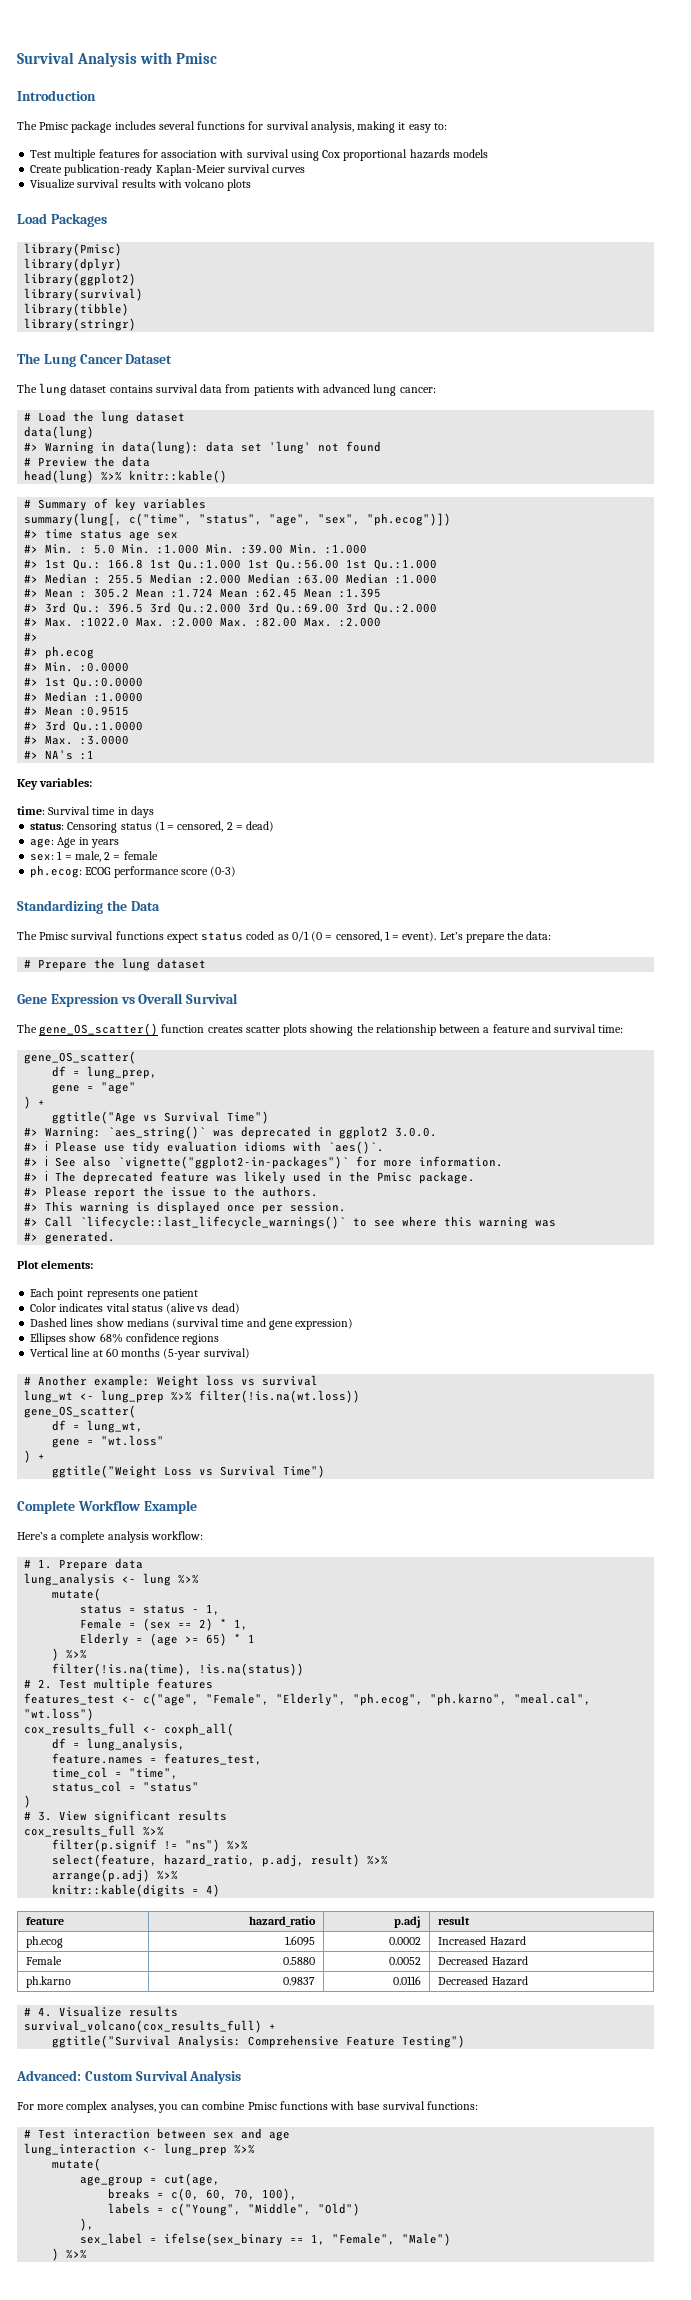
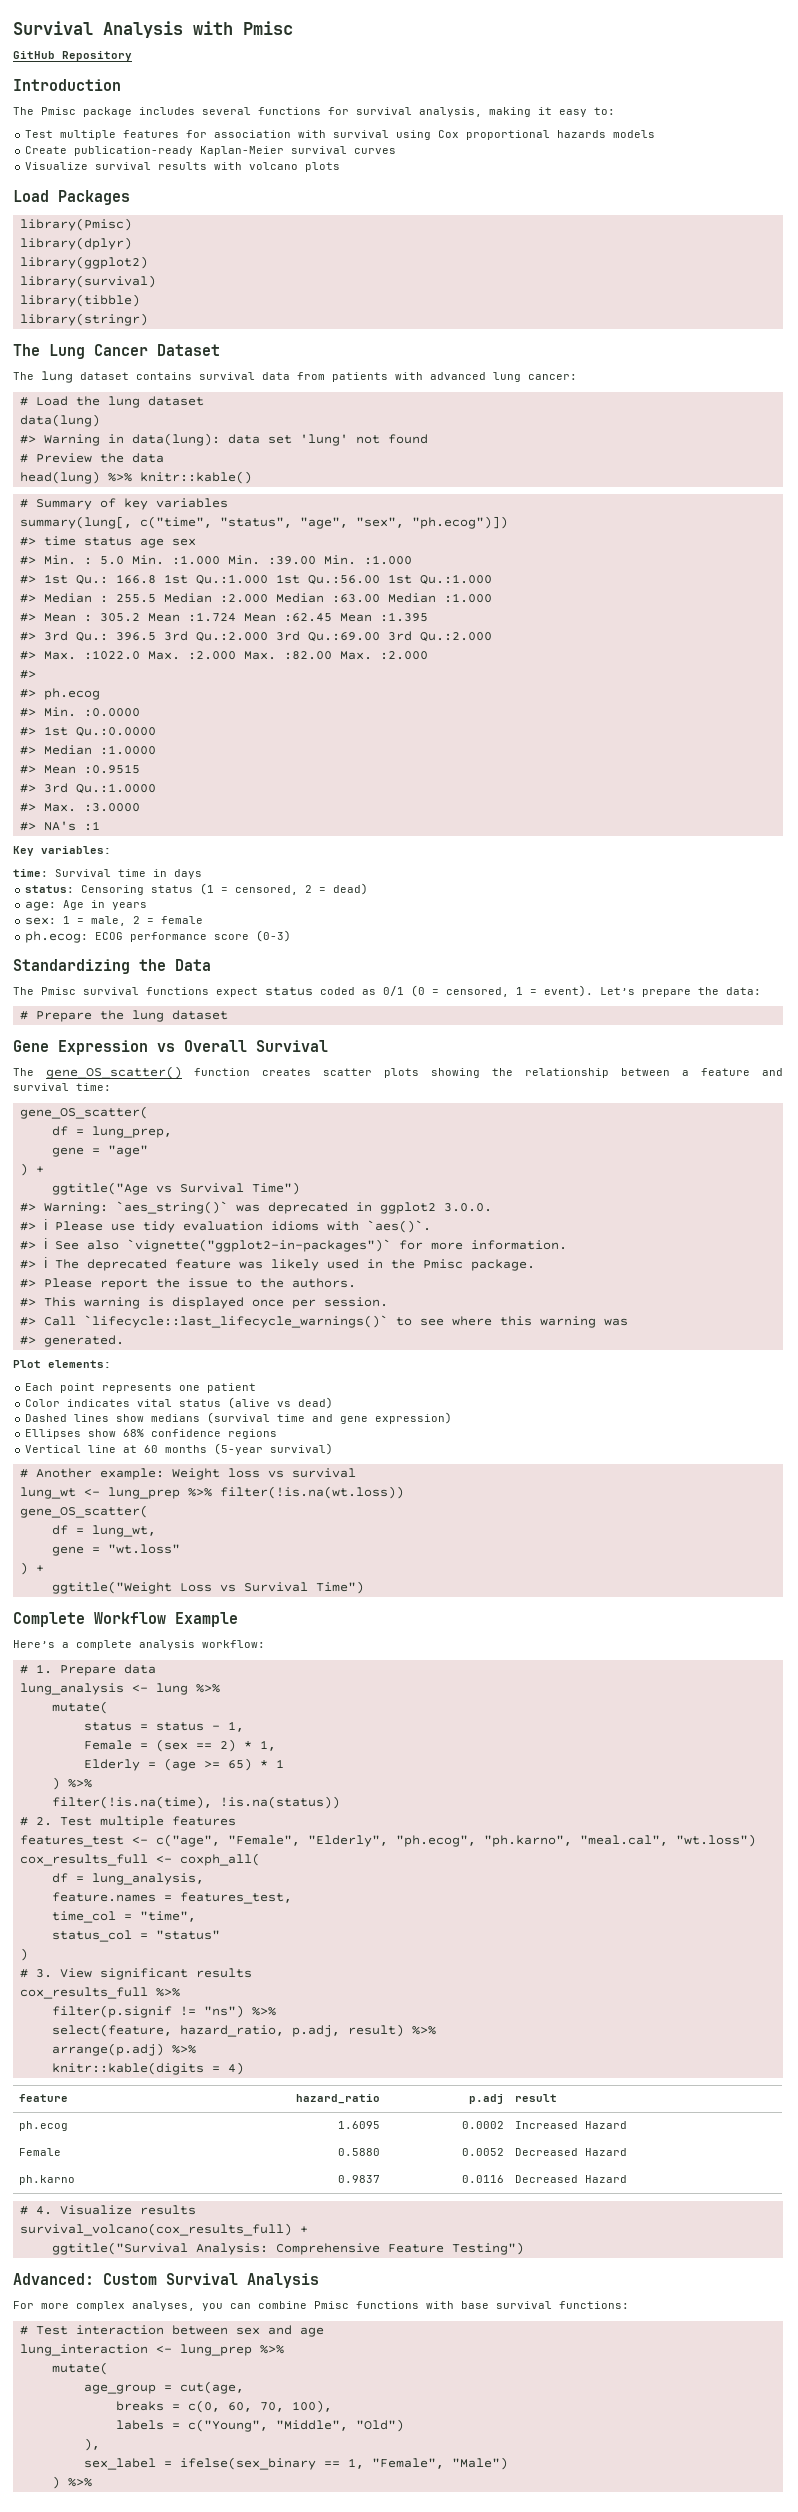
(218, 58) none -> [13,51,132,61] // GitHub Repository

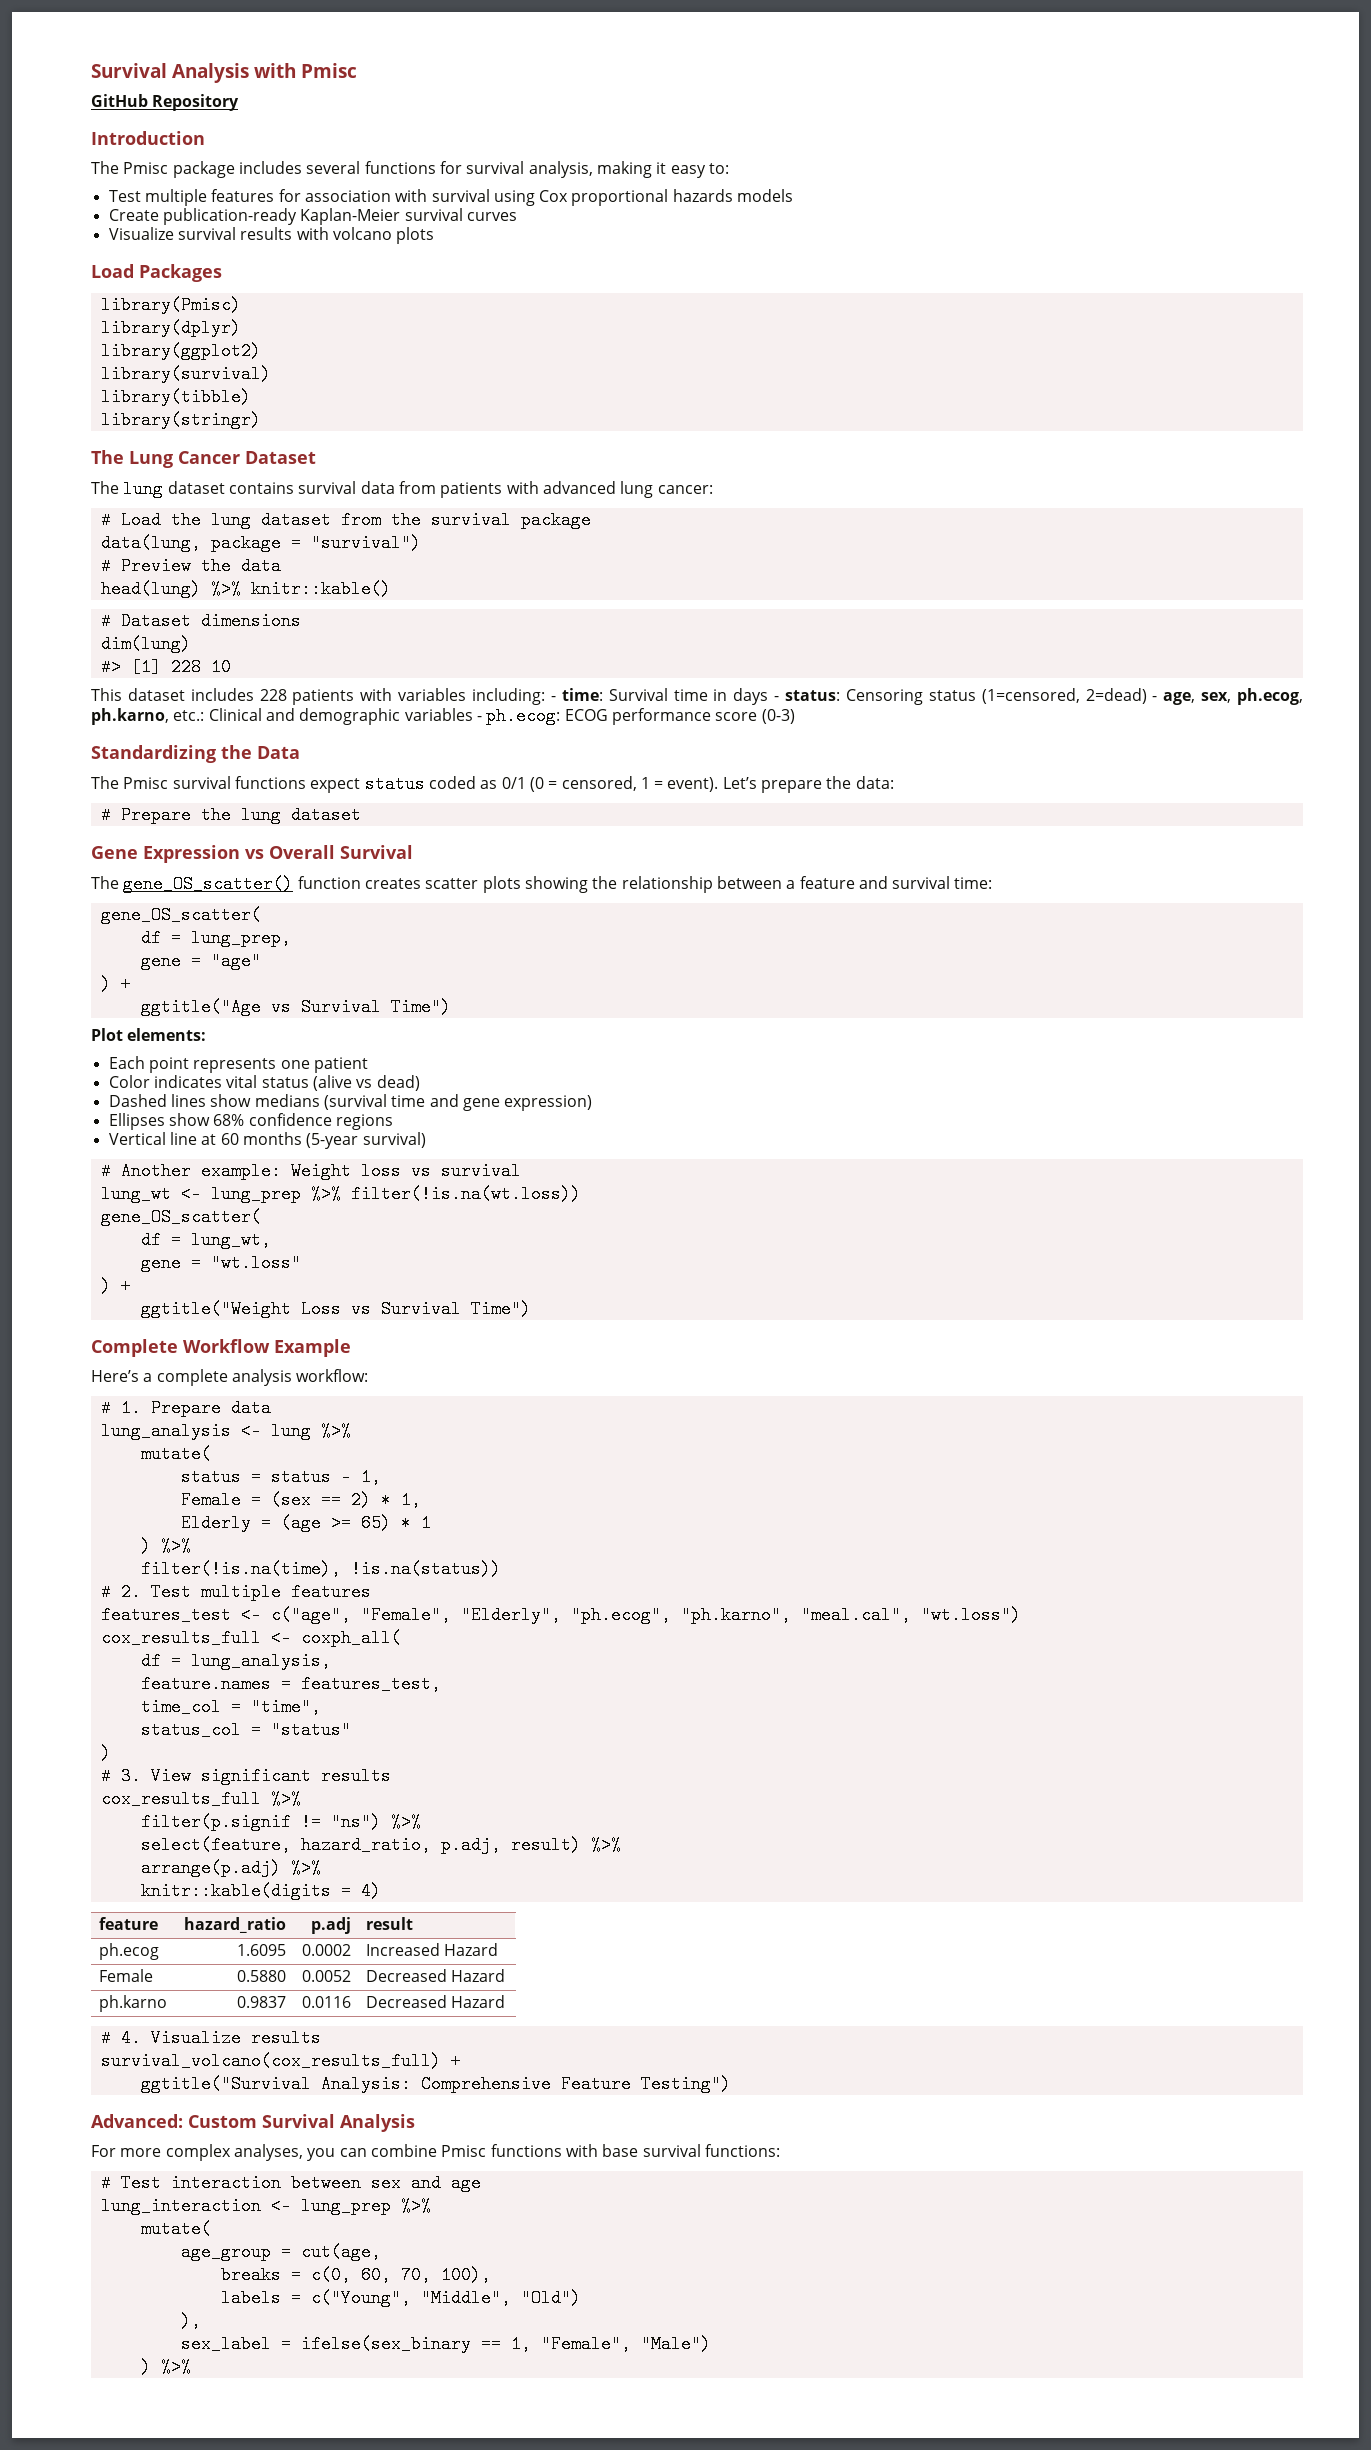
[19,414,100,427] [19,433,428,446] // data(lung) // #> Warning in data(lung): data set 'lung' not found -> [340,511,591,529] [100,534,421,552] from the survival package // data(lung, package = "survival")
[35,498,228,510] [19,516,508,529] [19,536,196,548] [19,555,412,565] [19,574,492,585] [19,593,492,603] [19,612,428,622] [19,631,492,642] [19,650,428,660] [19,670,36,679] [19,688,100,700] [19,707,140,717] [19,726,156,737] [19,745,156,755] [19,764,140,774] [19,783,156,794] [19,803,140,812] [19,821,100,831] [13,846,111,856] Summary of key variables // summary(lung[, c("time", "status", "age", "sex", "ph.ecog")]) // #> time status age sex // #> Min. : 5.0 Min. :1.000 Min. :39.00 Min. :1.000 // #> 1st Qu.: 166.8 1st Qu.:1.000 1st Qu.:56.00 1st Qu.:1.000 // #> Median : 255.5 Median :2.000 Median :63.00 Median :1.000 // #> Mean : 305.2 Mean :1.724 Mean :62.45 Mean :1.395 // #> 3rd Qu.: 396.5 3rd Qu.:2.000 3rd Qu.:69.00 3rd Qu.:2.000 // #> Max. :1022.0 Max. :2.000 Max. :82.00 Max. :2.000 // #> // #> ph.ecog // #> Min. :0.0000 // #> 1st Qu.:0.0000 // #> Median :1.0000 // #> Mean :0.9515 // #> 3rd Qu.:1.0000 // #> Max. :3.0000 // #> NA's :1 // Key variables: // -> [120,612,301,630] [100,635,191,653] [100,658,231,676] [91,688,556,705] Dataset dimensions // dim(lung) // #> [1] 228 10 // This dataset includes 228 patients with variables including: -
(202, 874) // -> [774,696,780,701] -
[200,883,369,895] [25,900,148,911] [25,916,204,926] (1 = censored, 2 = dead) // age: Age in years // sex: 1 = male, 2 = female // -> [981,688,1303,705] [91,708,482,725] (1=censored, 2=dead) - age, sex, ph.ecog, ph.karno, etc.: Clinical and demographic variables -
[19,1201,492,1214] [19,1219,431,1233] [19,1238,567,1252] [19,1257,535,1271] [19,1278,356,1290] [19,1297,388,1309] [19,1315,628,1328] [19,1335,124,1347] // #> Warning: `aes_string()` was deprecated in ggplot2 3.0.0. // #> ℹ Please use tidy evaluation idioms with `aes()`. // #> ℹ See also `vignette("ggplot2-in-packages")` for more information. // #> ℹ The deprecated feature was likely used in the Pmisc package. // #> Please report the issue to the authors. // #> This warning is displayed once per session. // #> Call `lifecycle::last_lifecycle_warnings()` to see where this warning was // #> generated. -> (451, 1007) none

